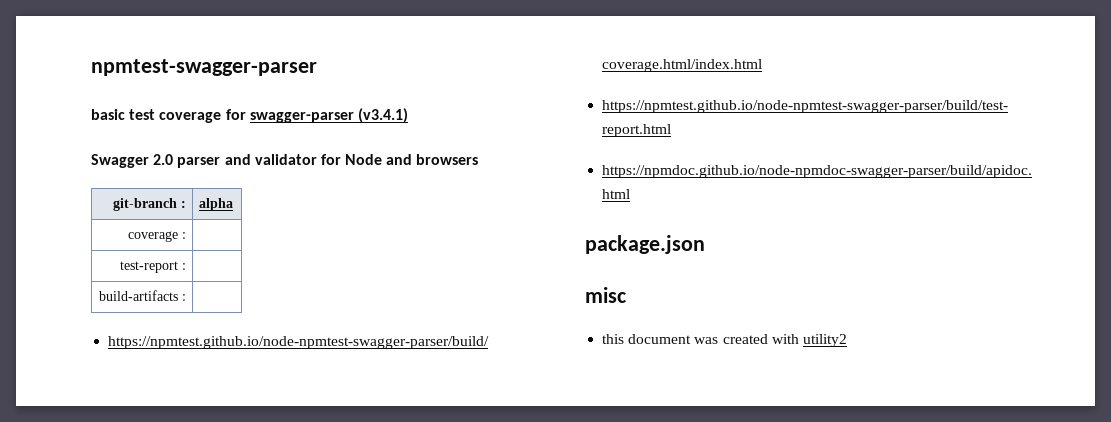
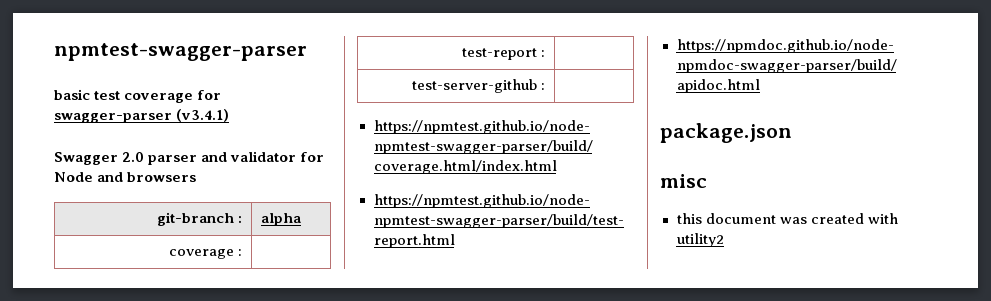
[99,290,179,301] build-artifacts -> [411,79,537,93] test-server-github

